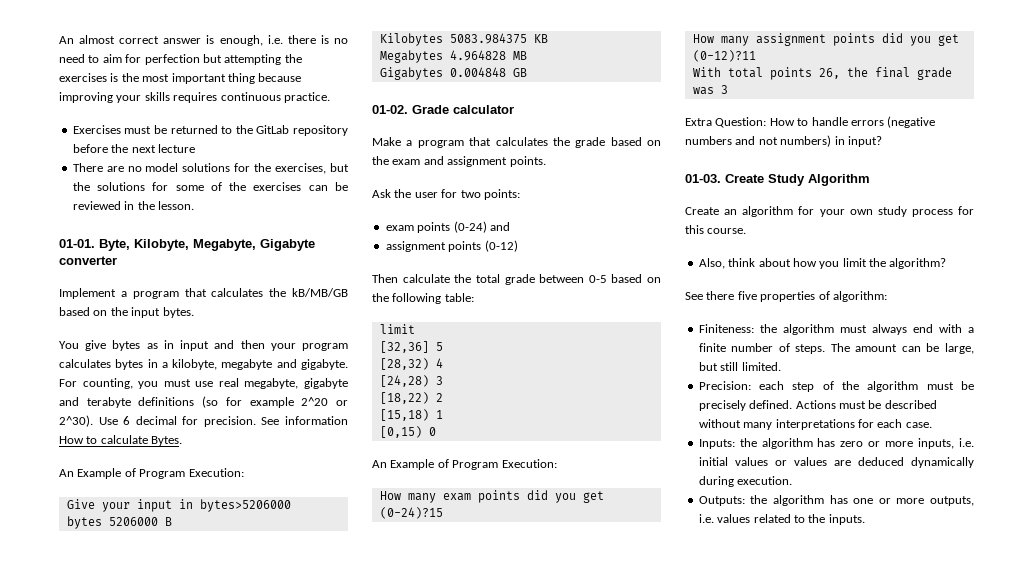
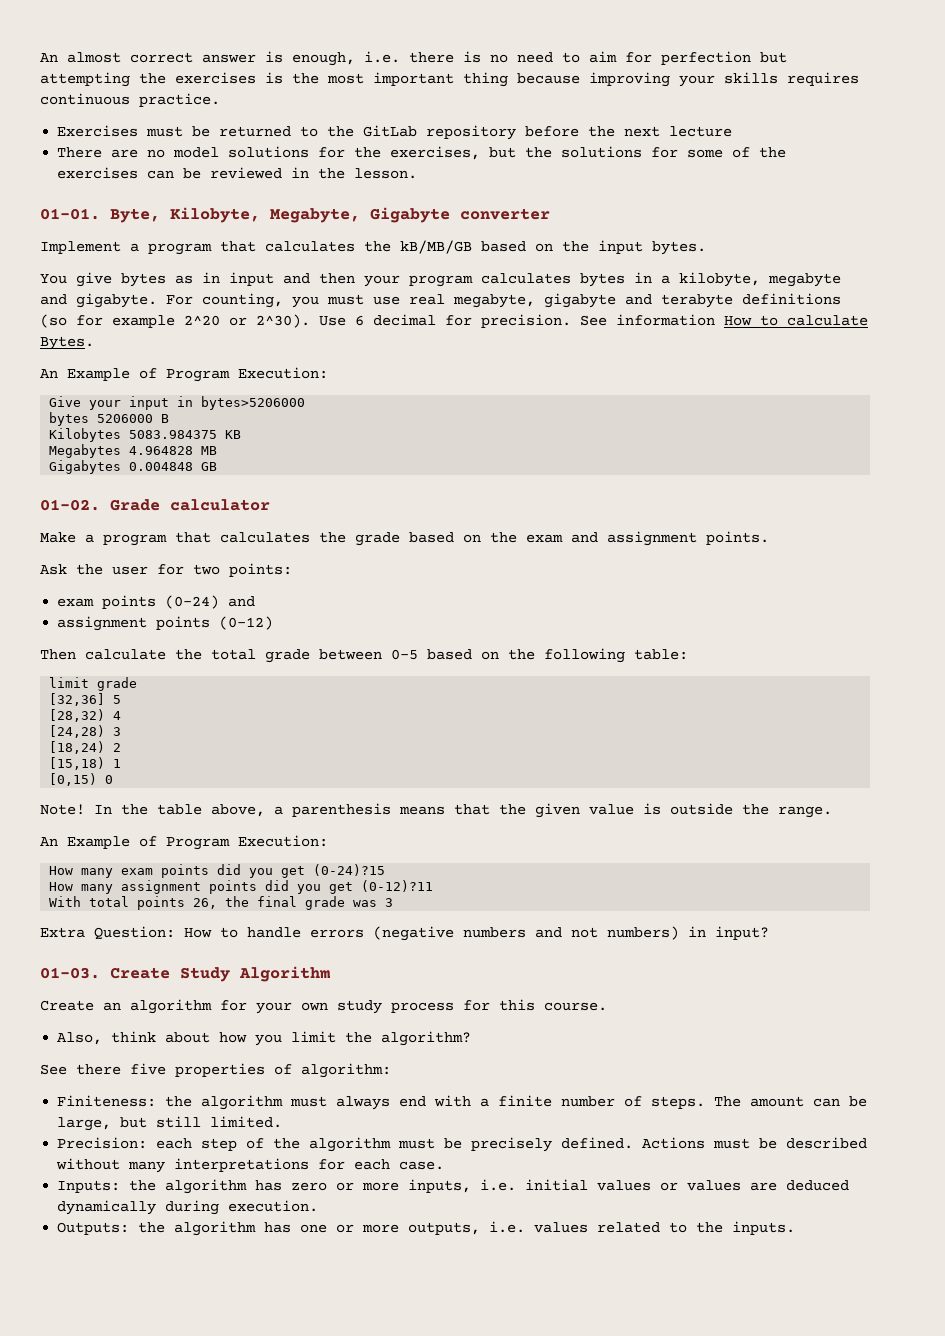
(415, 329) none -> [97,677,138,691] grade
[379,392,429,404] [18,22) -> [49,741,106,754] [18,24)
(436, 431) none -> [40,803,832,818] // Note! In the table above, a parenthesis means that the given value is outside the range.

